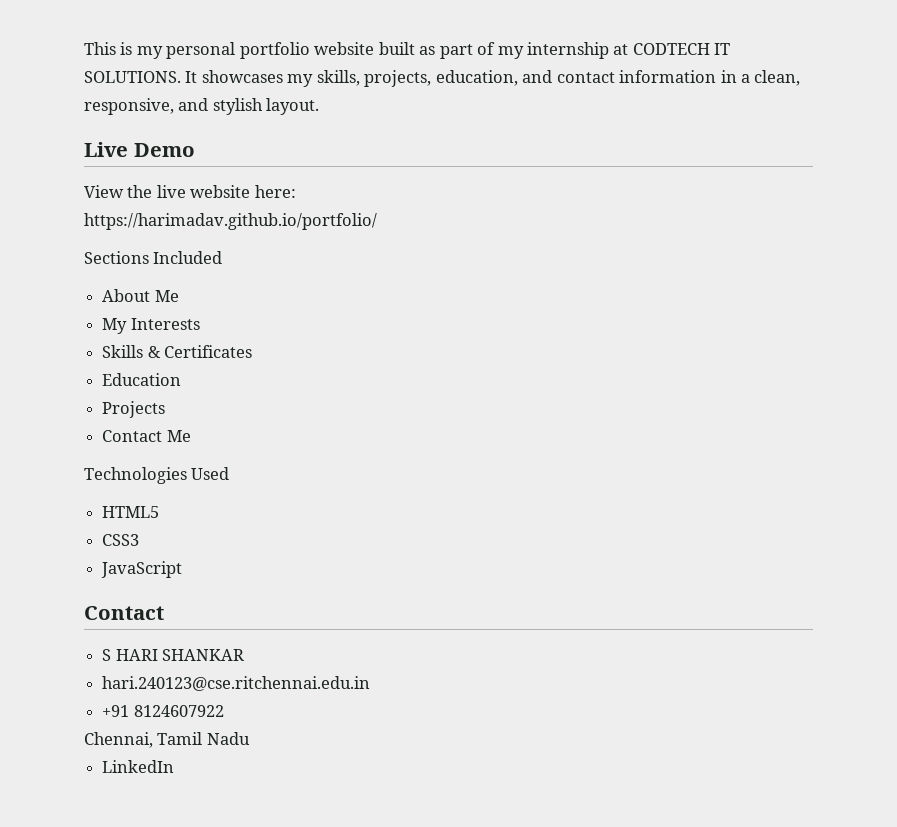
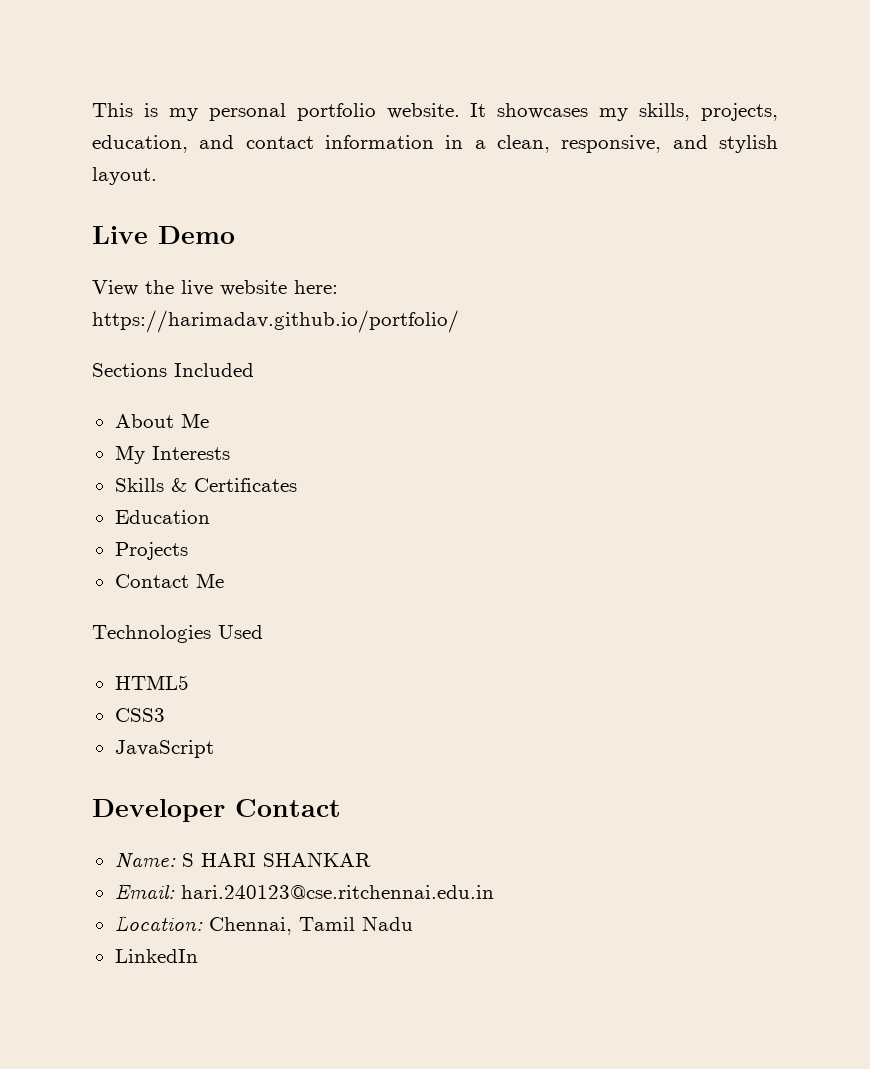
[314,42,731,59] [84,71,181,83] website built as part of my internship at CODTECH IT SOLUTIONS. -> [386,103,460,119] website.
(183, 569) none -> [92,799,225,822] Developer
(164, 613) none -> [114,853,176,868] Name:
(245, 655) none -> [114,883,175,899] Email:
[102,705,224,717] +91 8124607922 // -> [114,915,203,932] Location:

